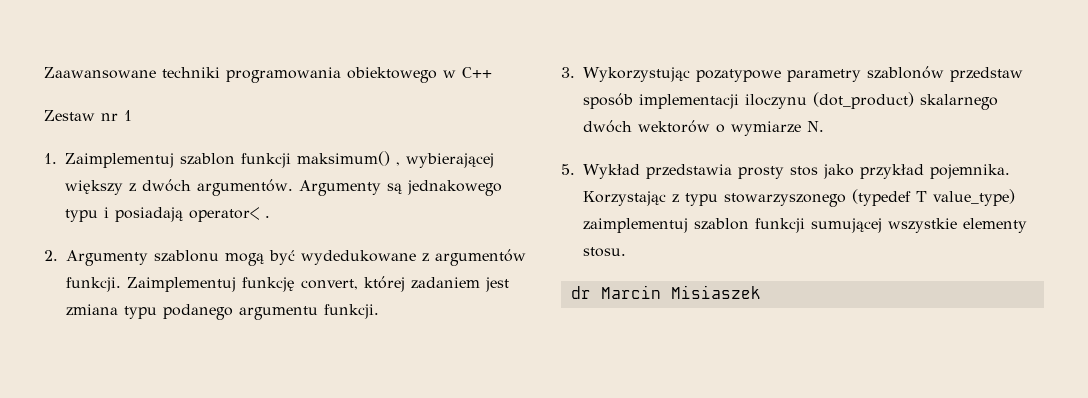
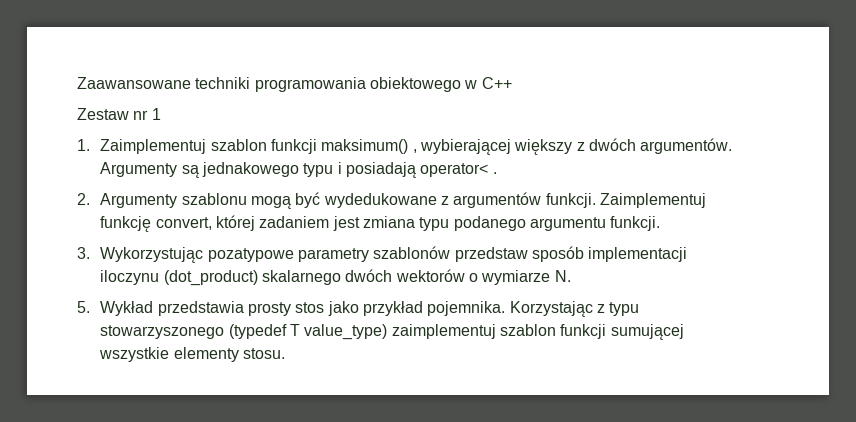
[570,285,761,299] // dr Marcin Misiaszek -> (286, 353) none

